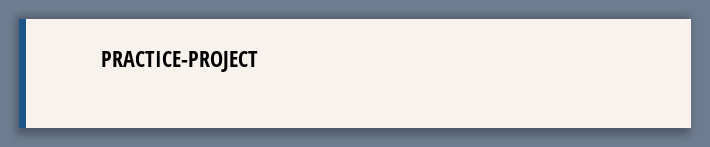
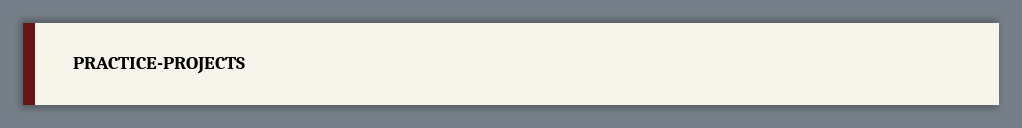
[101,51,258,72] PRACTICE-PROJECT -> [73,57,245,74] PRACTICE-PROJECTS

